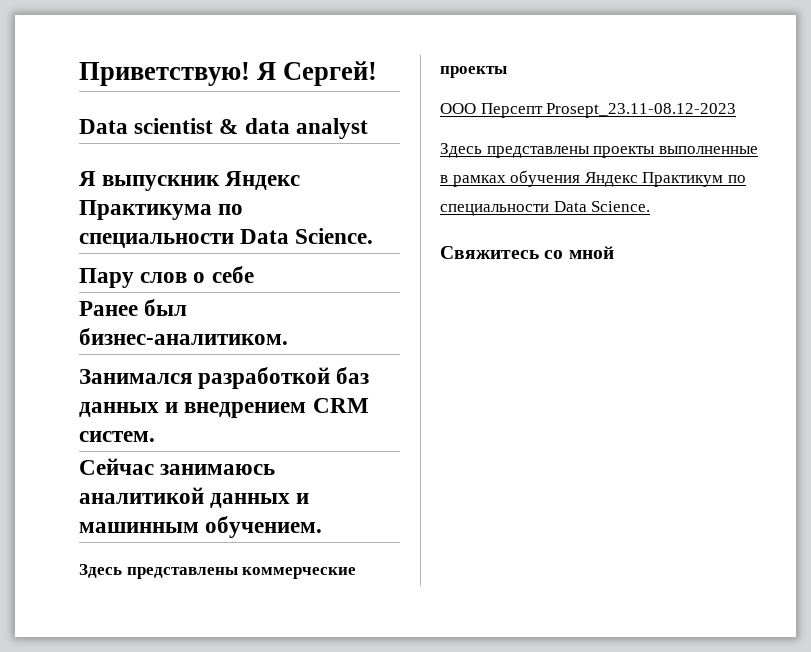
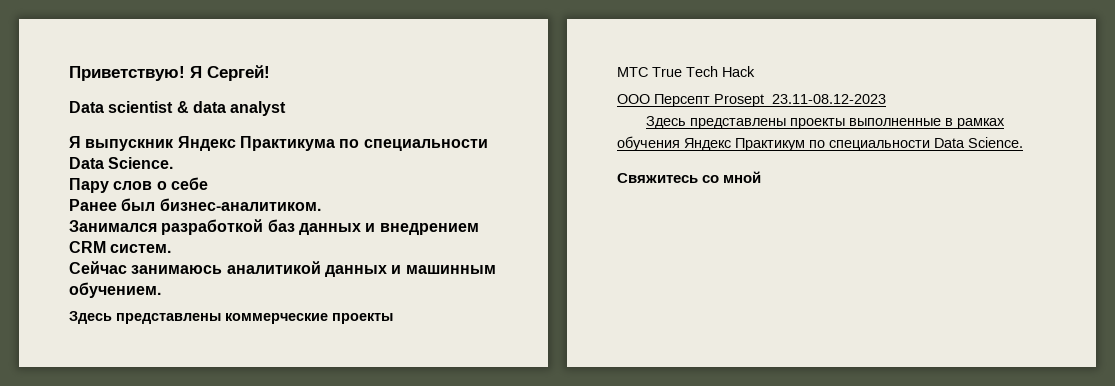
(507, 72) none -> [617,66,755,77] // МТС True Tech Hack

